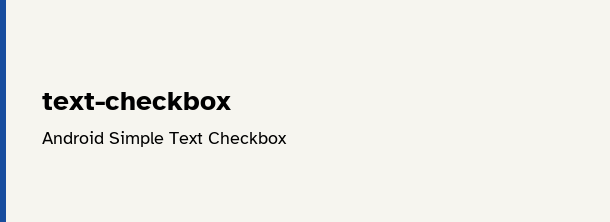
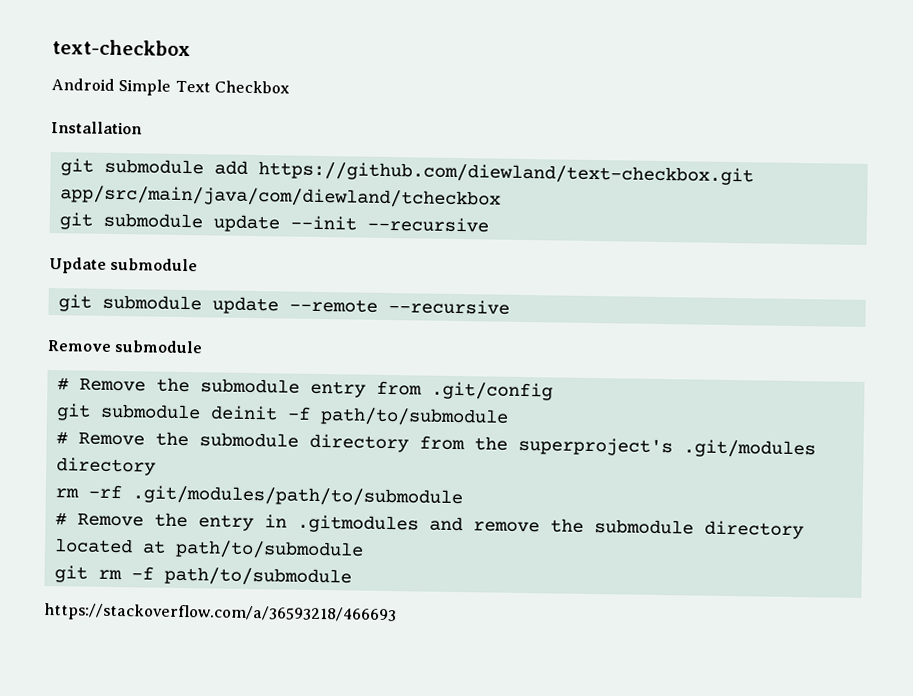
(287, 138) none -> [51,121,143,135] [59,158,754,186] [59,185,501,209] [58,212,489,233] [49,257,199,274] [57,294,510,315] [47,339,204,354] [56,377,553,401] [55,403,509,427] [55,431,816,459] [55,457,156,476] [54,484,463,508] [54,512,804,540] [53,538,364,560] [53,565,352,587] [43,602,397,625] // Installation // git submodule add https://github.com/diewland/text-checkbox.git app/src/main/java/com/diewland/tcheckbox // git submodule update --init --recursive // Update submodule // git submodule update --remote --recursive // Remove submodule // # Remove the submodule entry from .git/config // git submodule deinit -f path/to/submodule // # Remove the submodule directory from the superproject's .git/modules directory // rm -rf .git/modules/path/to/submodule // # Remove the entry in .gitmodules and remove the submodule directory located at path/to/submodule // git rm -f path/to/submodule // https://stackoverflow.com/a/36593218/466693

